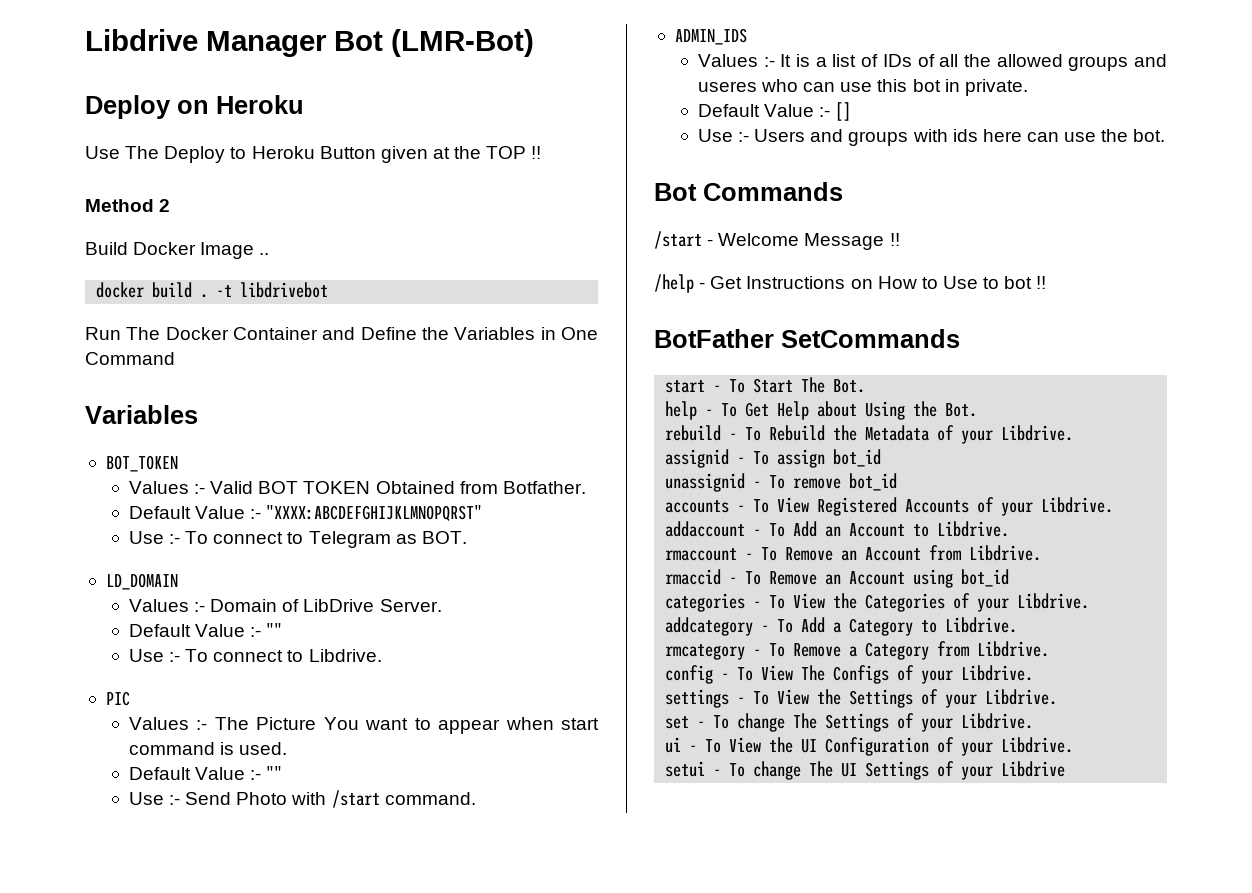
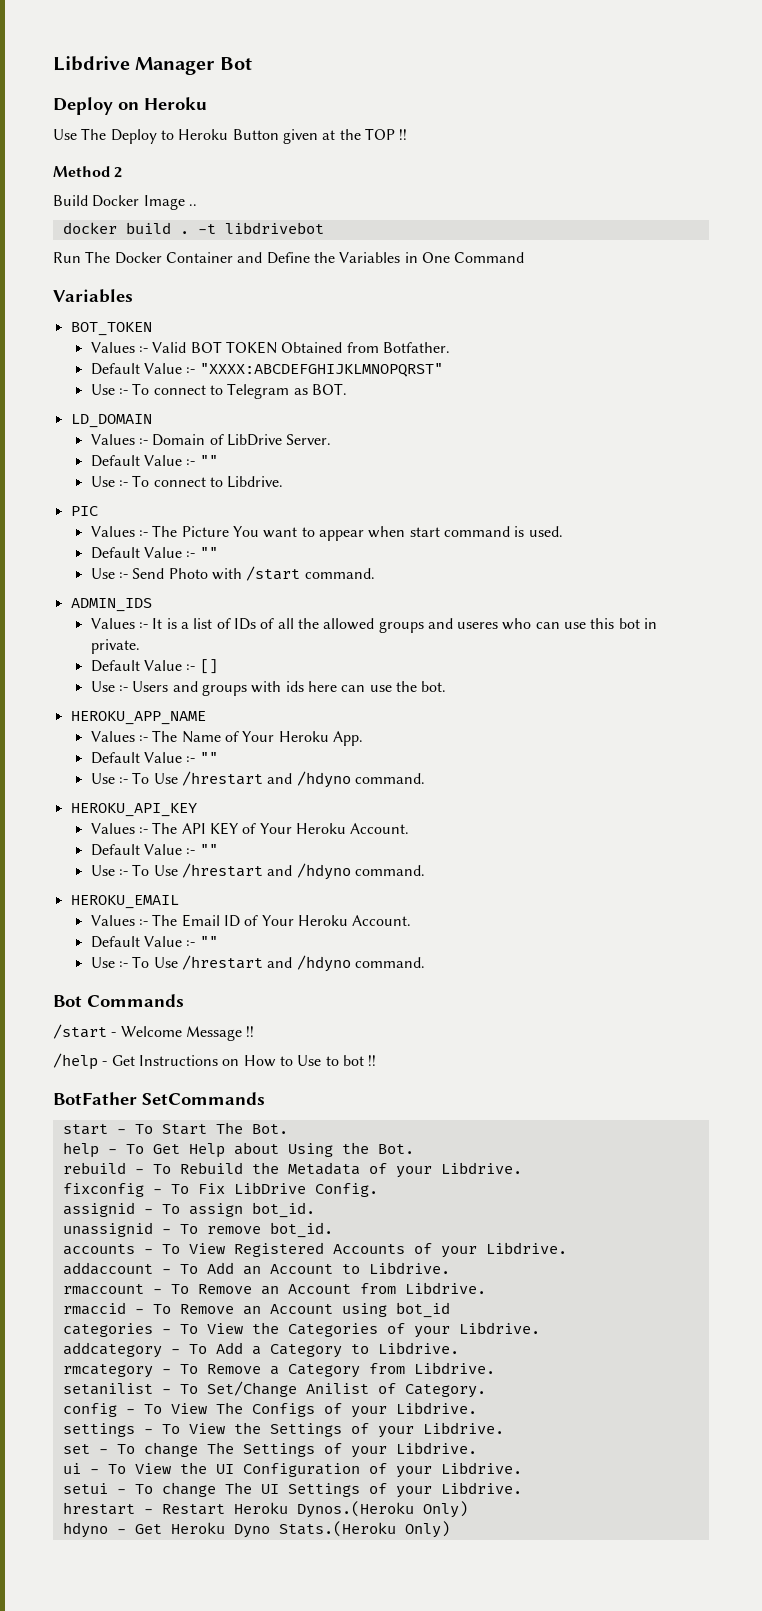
[391,29,534,57] (LMR-Bot) -> (252, 63) none
(1166, 135) none -> [70,711,206,725] [90,730,363,746] [90,752,218,764] [90,771,425,788] [70,803,197,817] [90,822,410,835] [90,844,218,856] [90,863,425,880] [70,895,179,909] [90,914,412,927] [90,936,218,948] [90,955,425,972] // HEROKU_APP_NAME // Values :- The Name of Your Heroku App. // Default Value :- "" // Use :- To Use /hrestart and /hdyno command. // HEROKU_API_KEY // Values :- The API KEY of Your Heroku Account. // Default Value :- "" // Use :- To Use /hrestart and /hdyno command. // HEROKU_EMAIL // Values :- The Email ID of Your Heroku Account. // Default Value :- "" // Use :- To Use /hrestart and /hdyno command.
(1074, 433) none -> [62,1182,378,1197] // fixconfig - To Fix LibDrive Config.
[833,449,882,467] bot_id -> [251,1202,315,1218] bot_id.
[849,473,898,491] bot_id -> [269,1222,333,1238] bot_id.
(1050, 649) none -> [62,1381,486,1398] // setanilist - To Set/Change Anilist of Category.
[1001,761,1066,777] Libdrive -> [440,1482,522,1494] [62,1501,468,1518] [62,1521,450,1538] Libdrive. // hrestart - Restart Heroku Dynos.(Heroku Only) // hdyno - Get Heroku Dyno Stats.(Heroku Only)

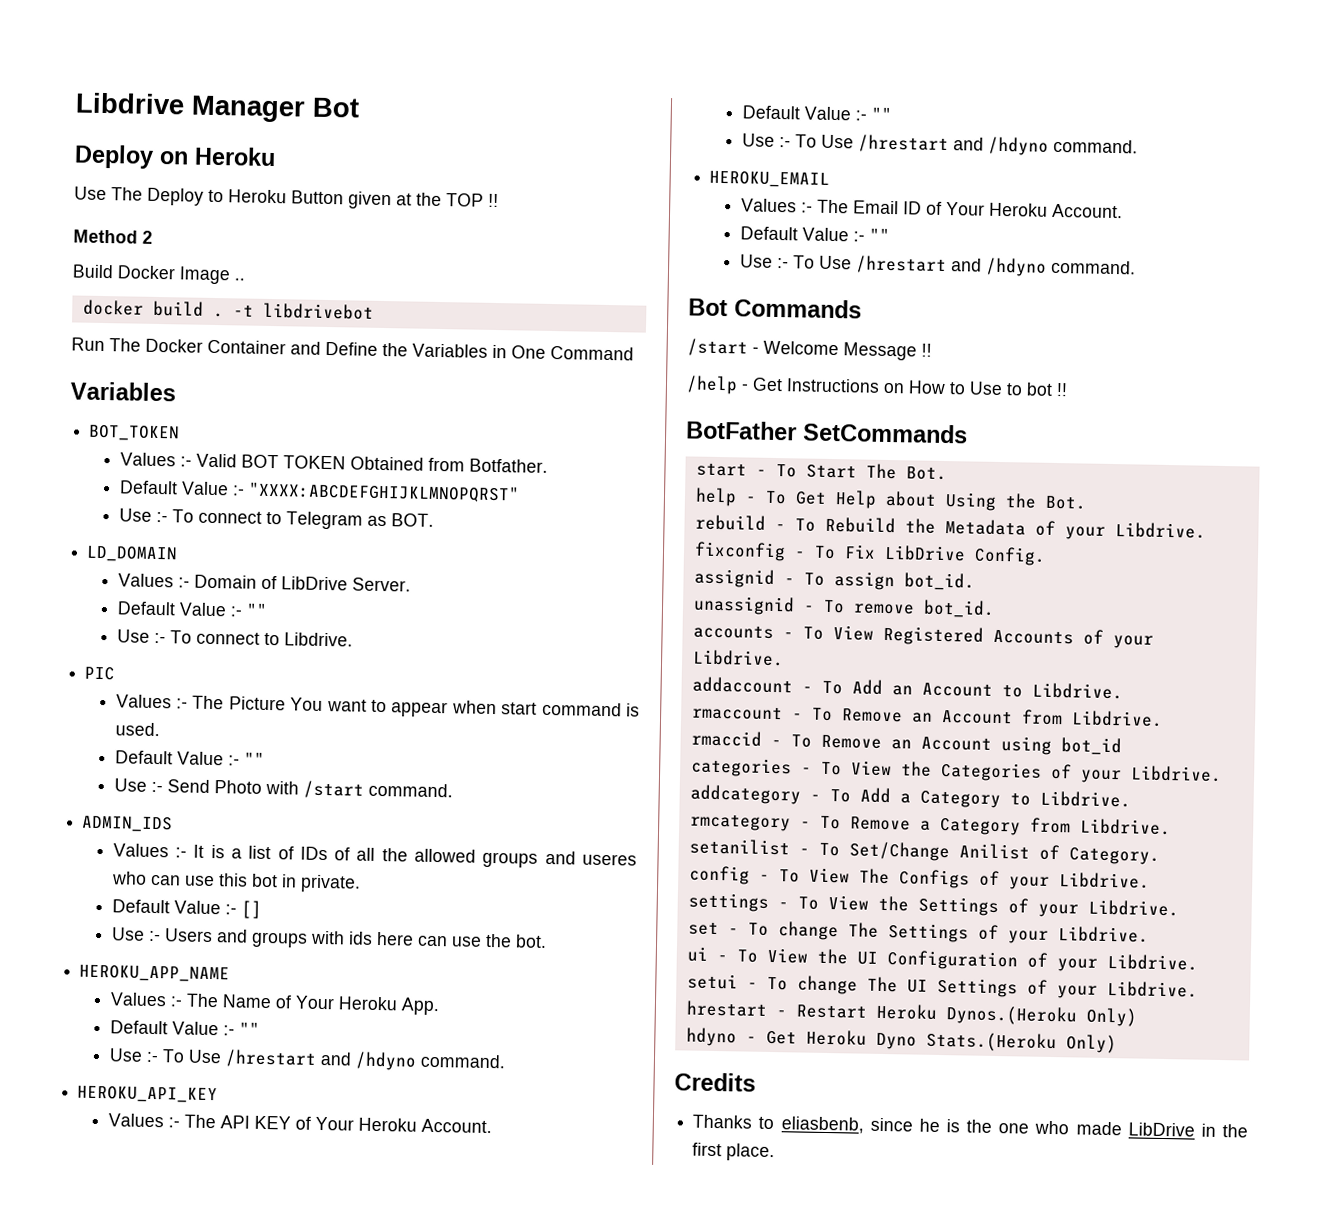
(450, 1529) none -> [674,1072,756,1092] [692,1114,1248,1138] [692,1142,776,1162] // Credits // Thanks to eliasbenb, since he is the one who made LibDrive in the first place.

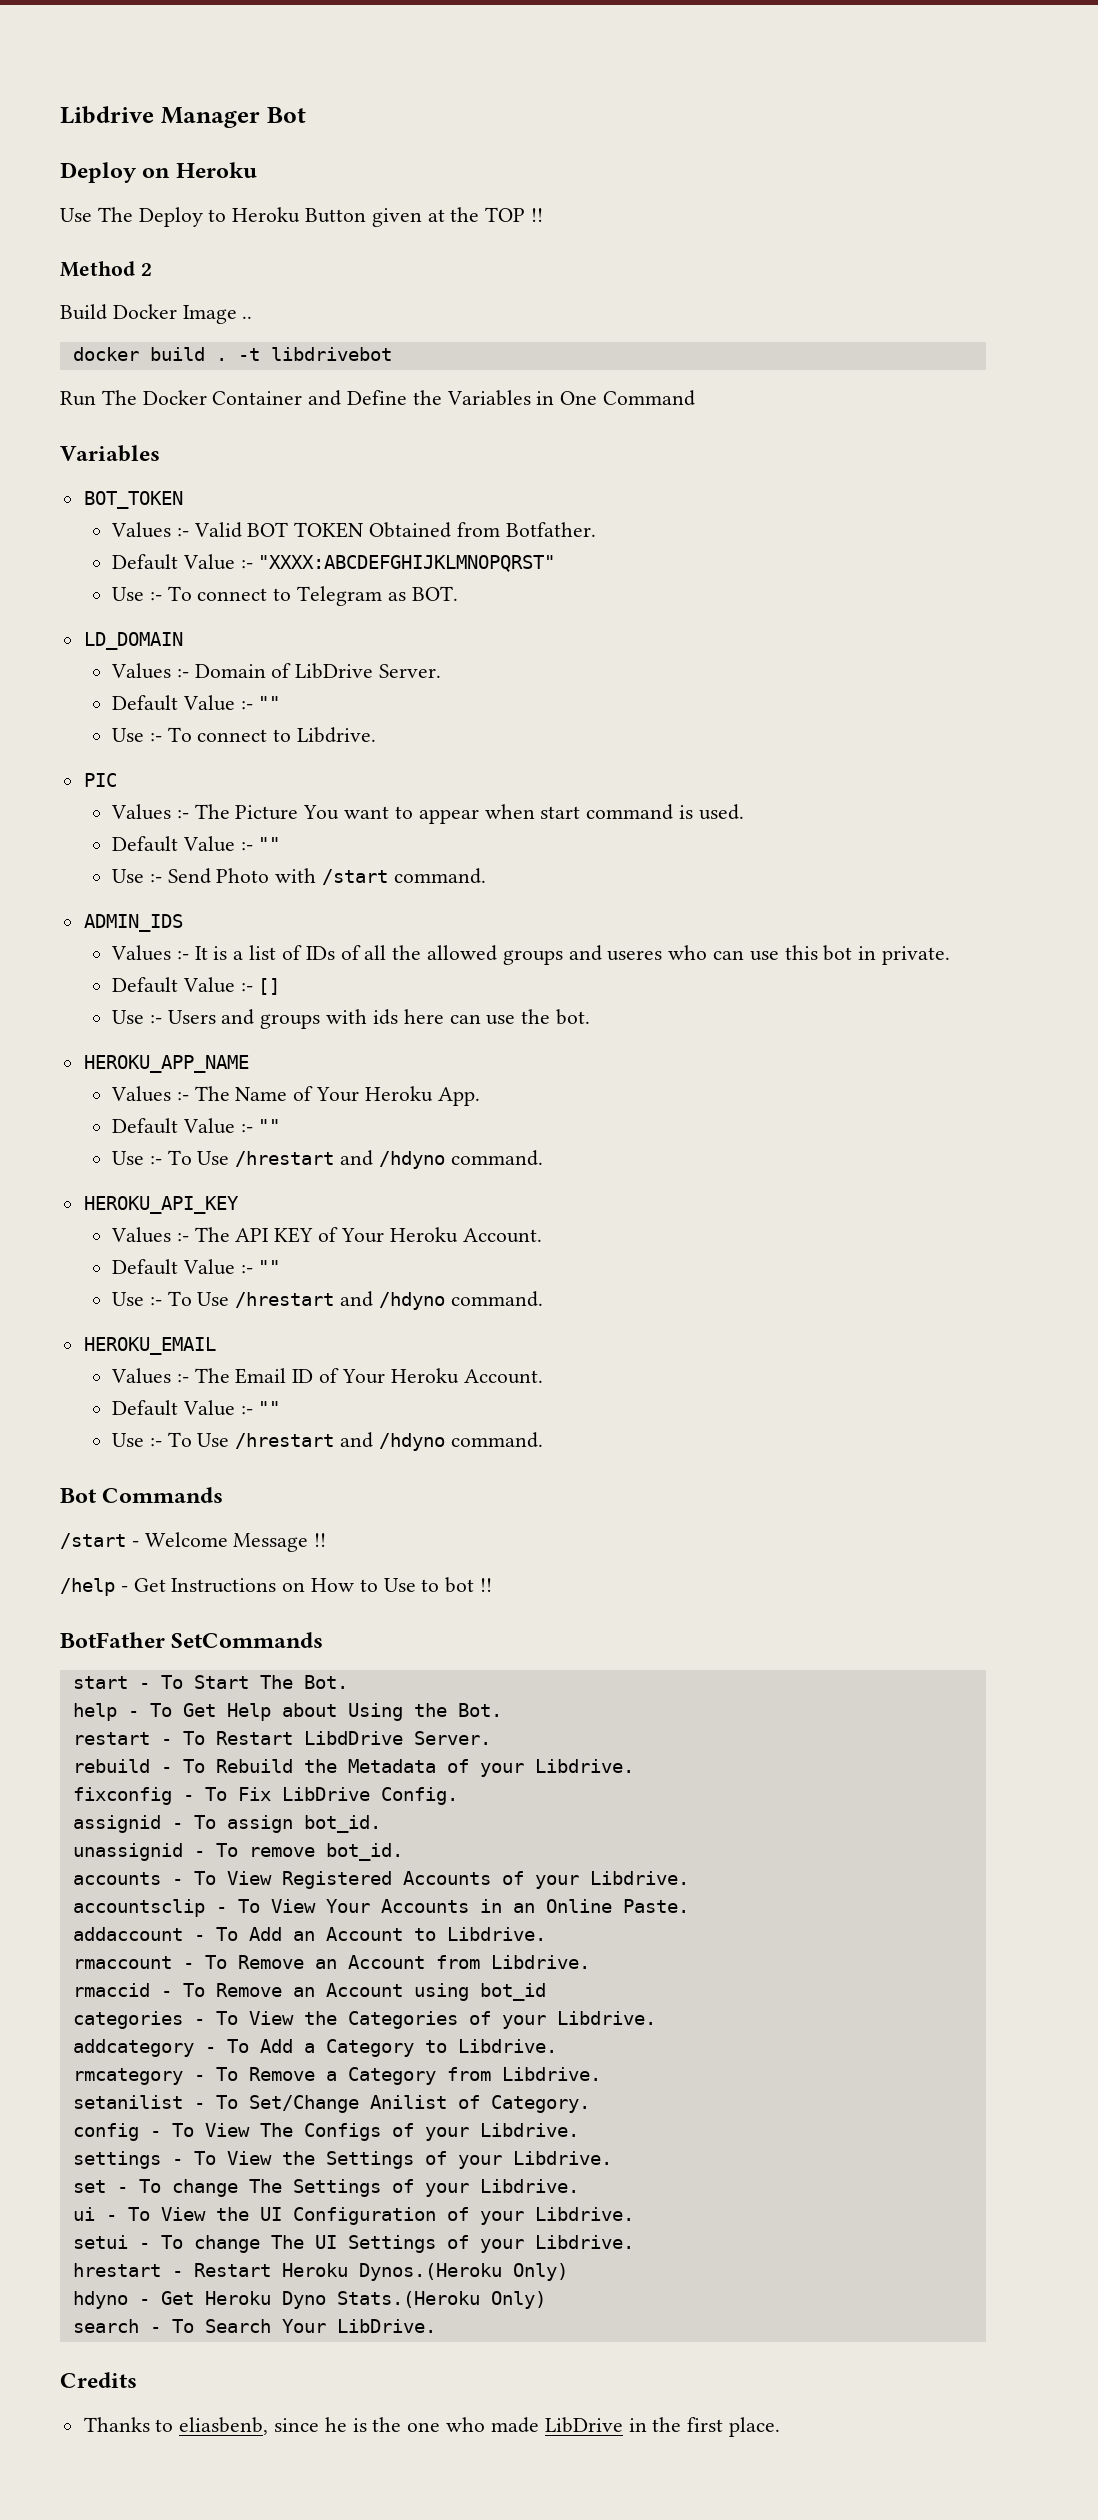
(1087, 502) none -> [72,1731,491,1745] // restart - To Restart LibdDrive Server.
(784, 658) none -> [72,1899,689,1917] // accountsclip - To View Your Accounts in an Online Paste.
(1117, 1044) none -> [72,2319,436,2333] // search - To Search Your LibDrive.

